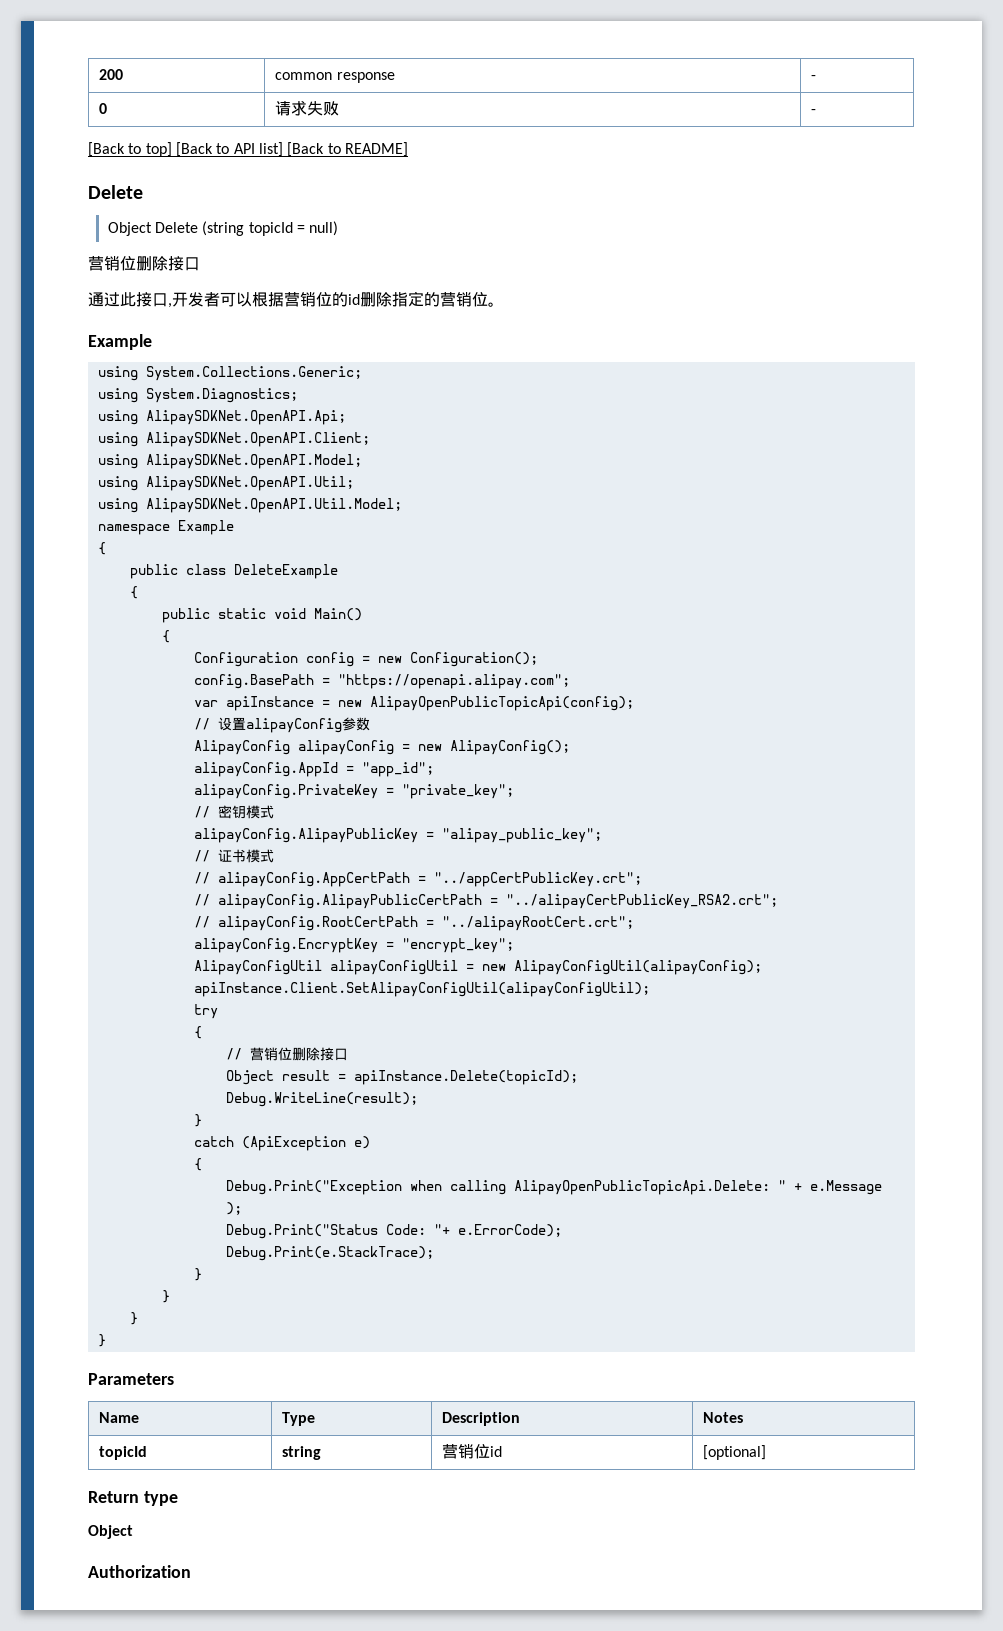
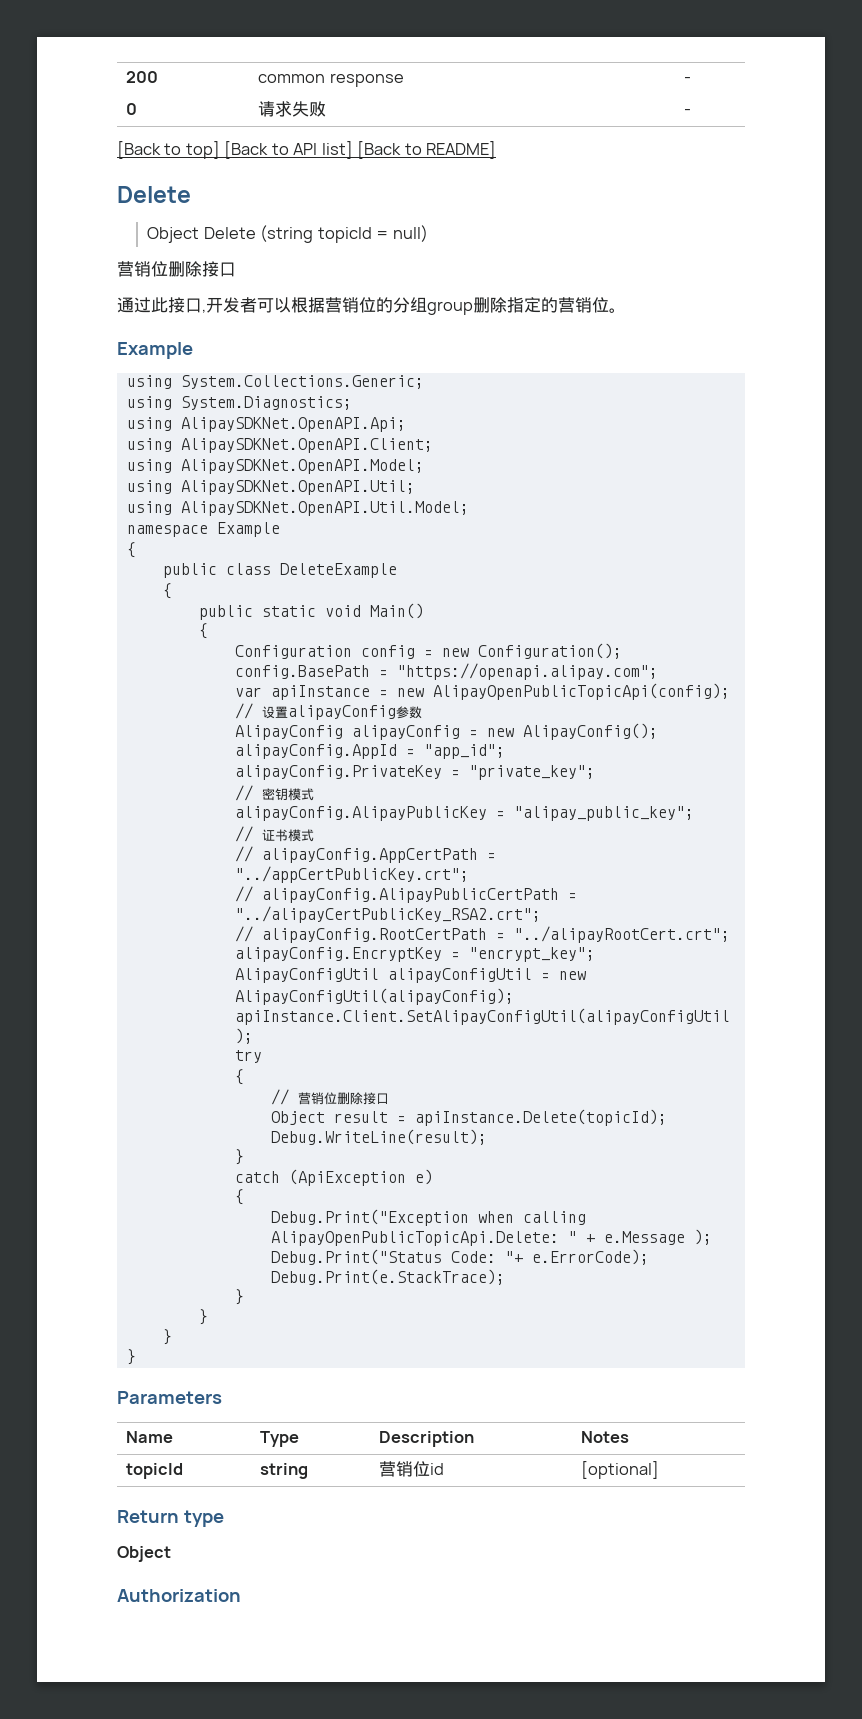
[348,294,360,305] id -> [393,297,473,315] 分组group

